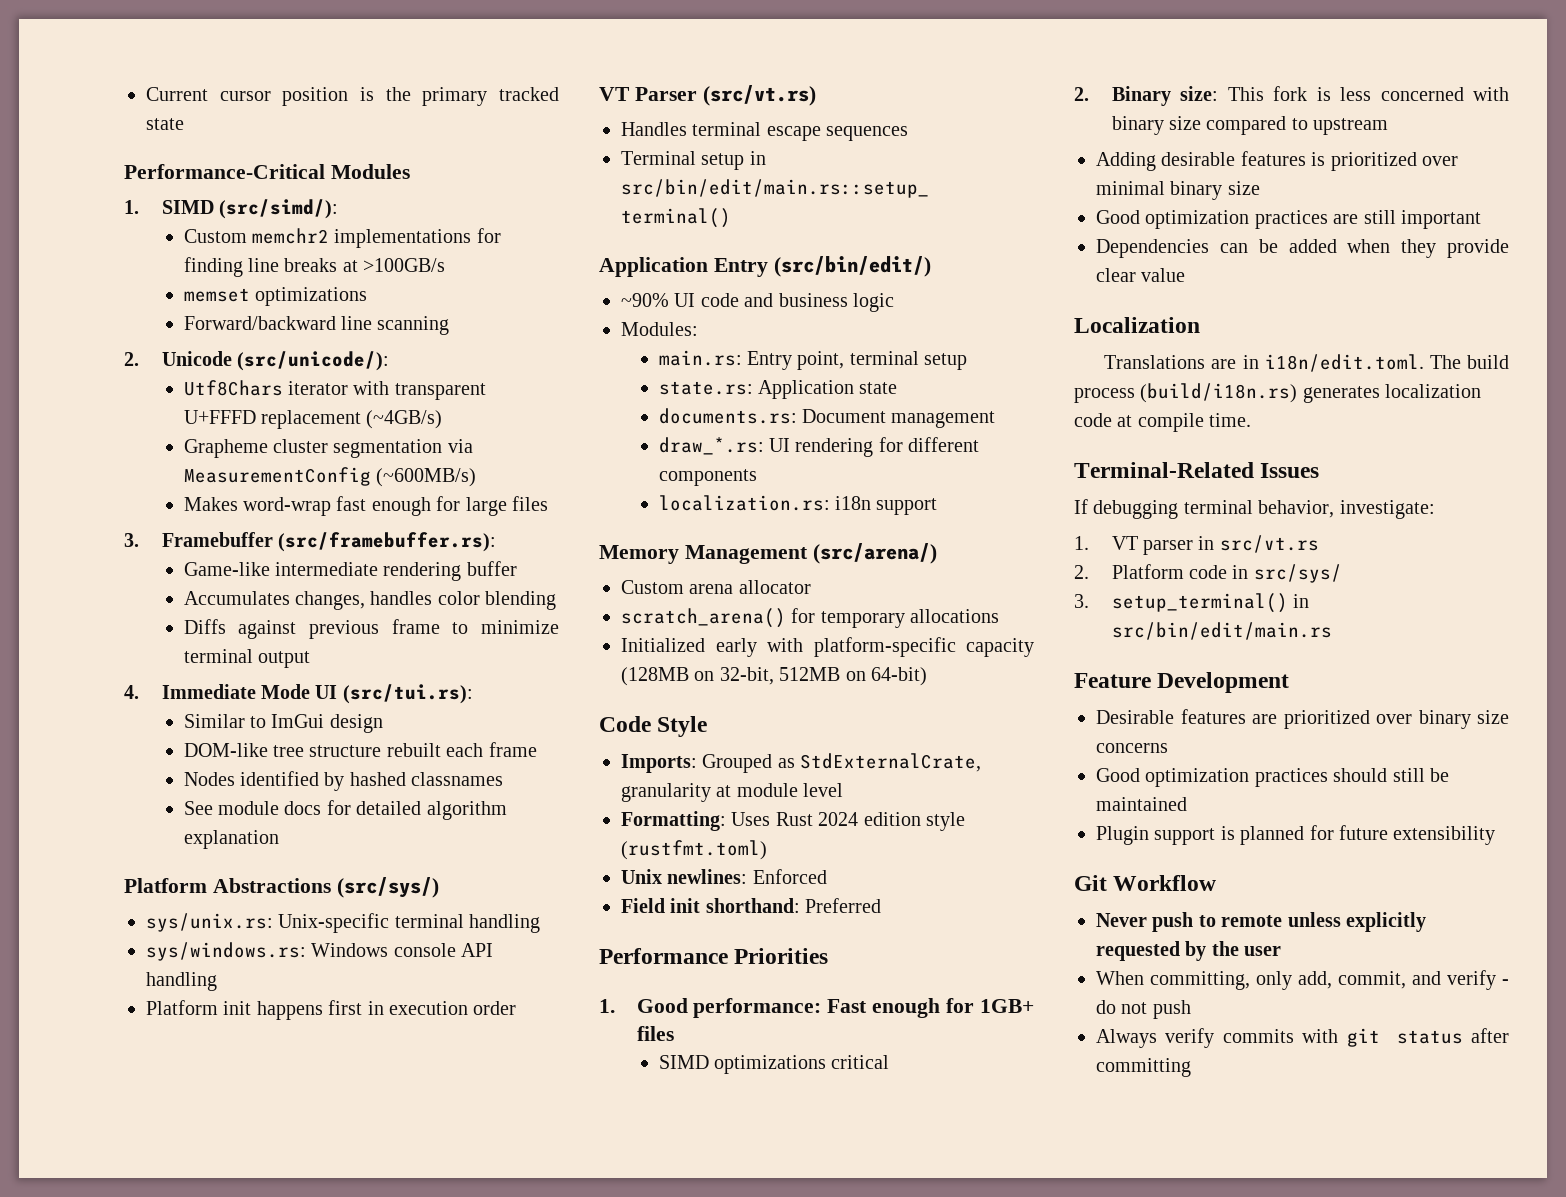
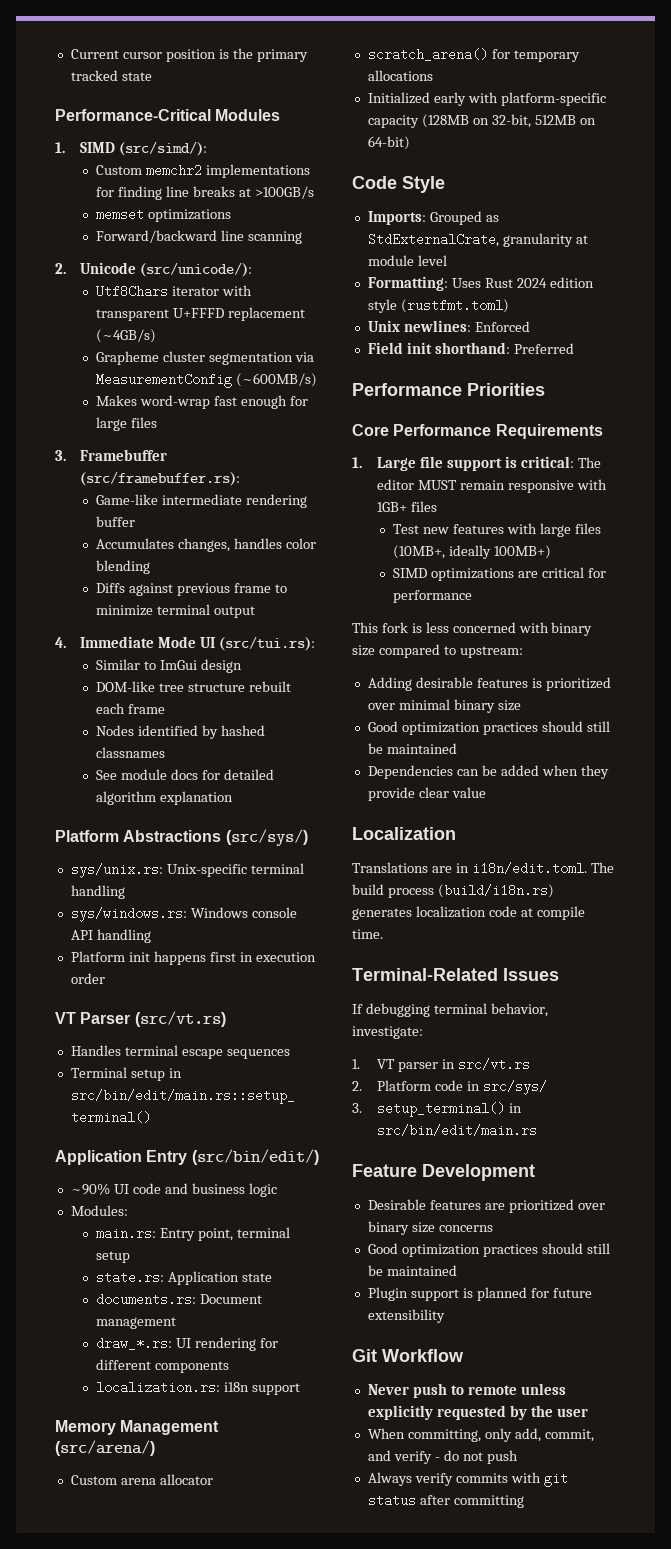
[599,998,1034,1018] [636,1026,674,1041] 1. Good performance: Fast enough for 1GB+ files -> [352,424,603,439] [352,456,601,471] [377,479,608,493] [377,501,438,512] [393,523,601,537] [393,545,552,559] Core Performance Requirements // 1. Large file support is critical: The editor MUST remain responsive with 1GB+ files // Test new features with large files (10MB+, ideally 100MB+)
(826, 1064) none -> [518,571,539,578] are
[1074,86,1219,106] // 2. Binary size: -> [588,568,607,578] [393,590,473,603] for performance //
[1313,118,1389,135] upstream -> [459,646,523,658] upstream:
[1333,210,1481,229] are still important -> [541,721,610,732] [367,743,457,754] should still be maintained

